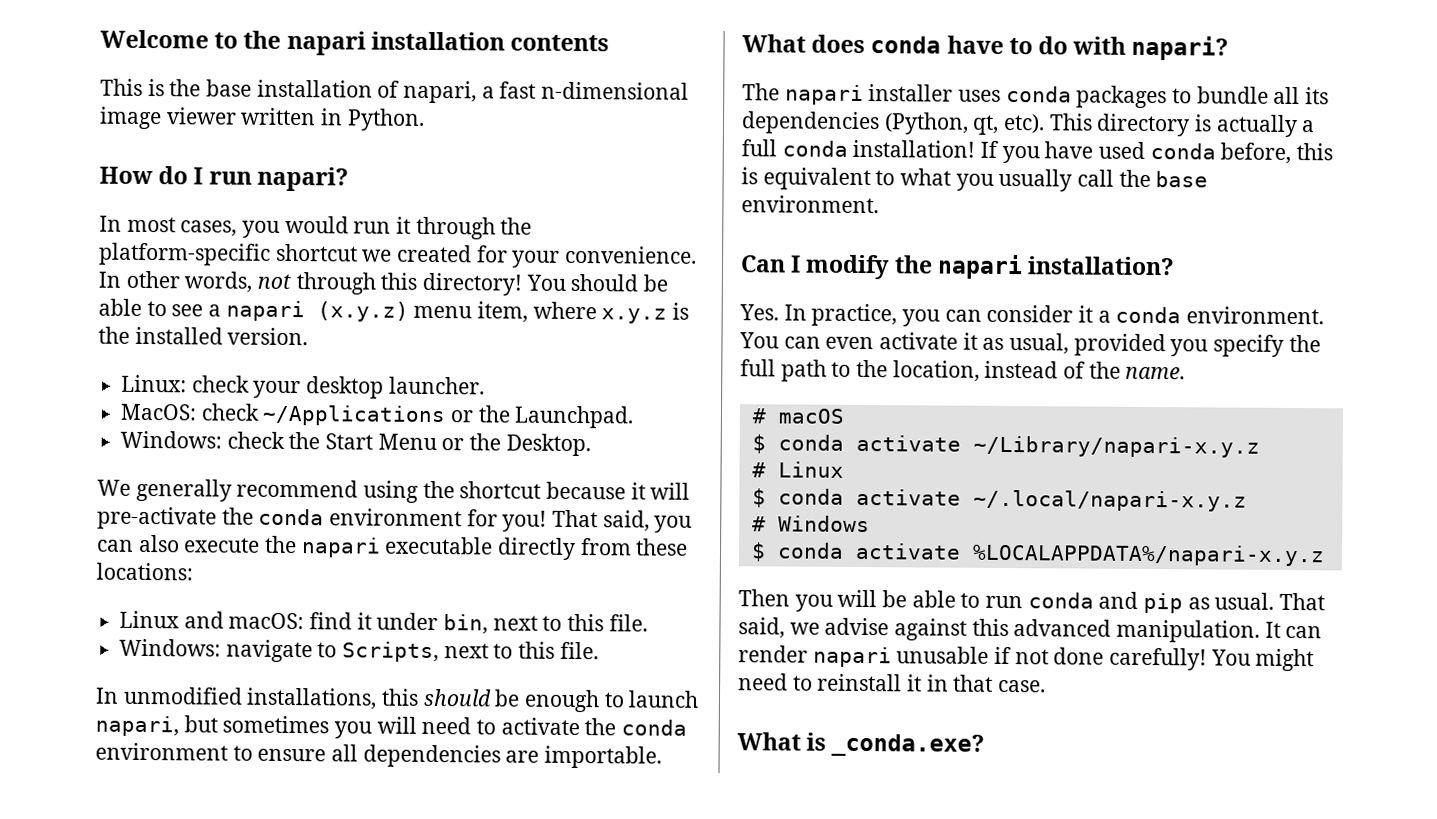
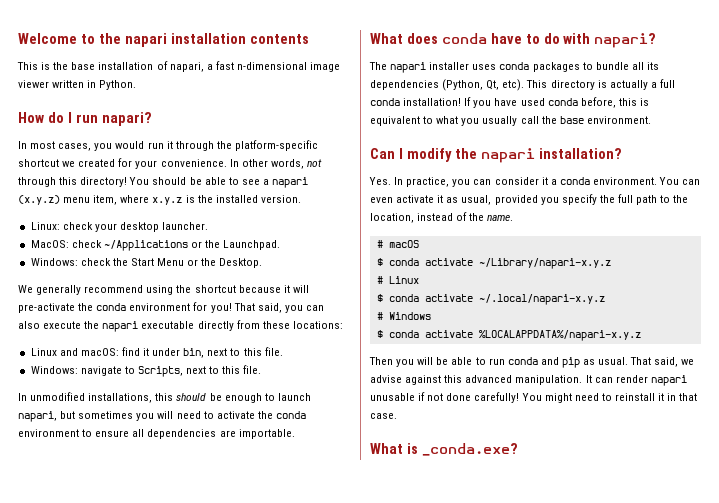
[972,114,1000,135] qt, -> [486,80,500,90] Qt,

